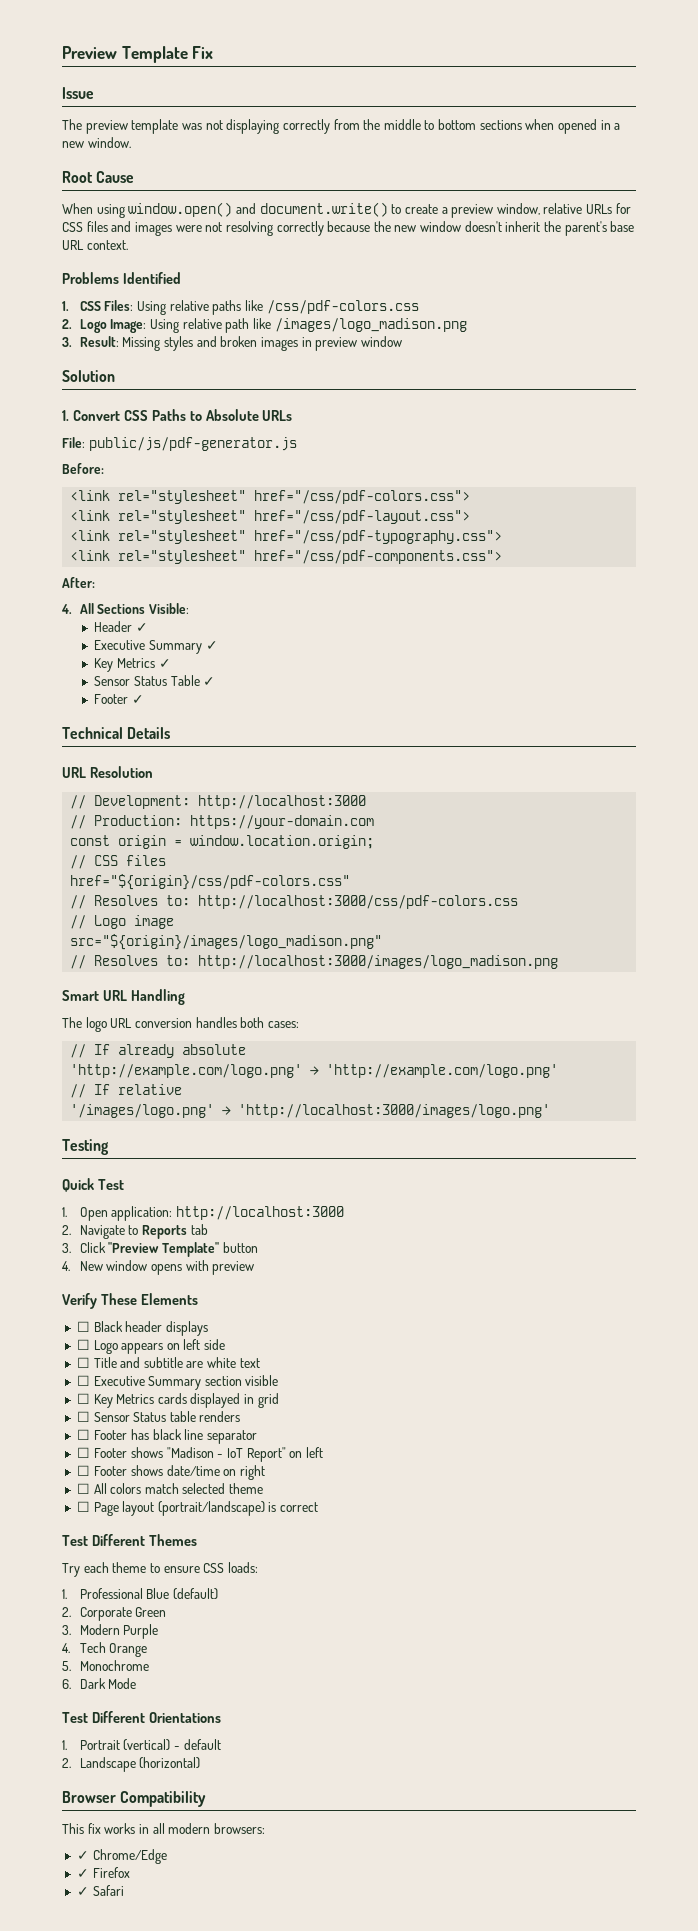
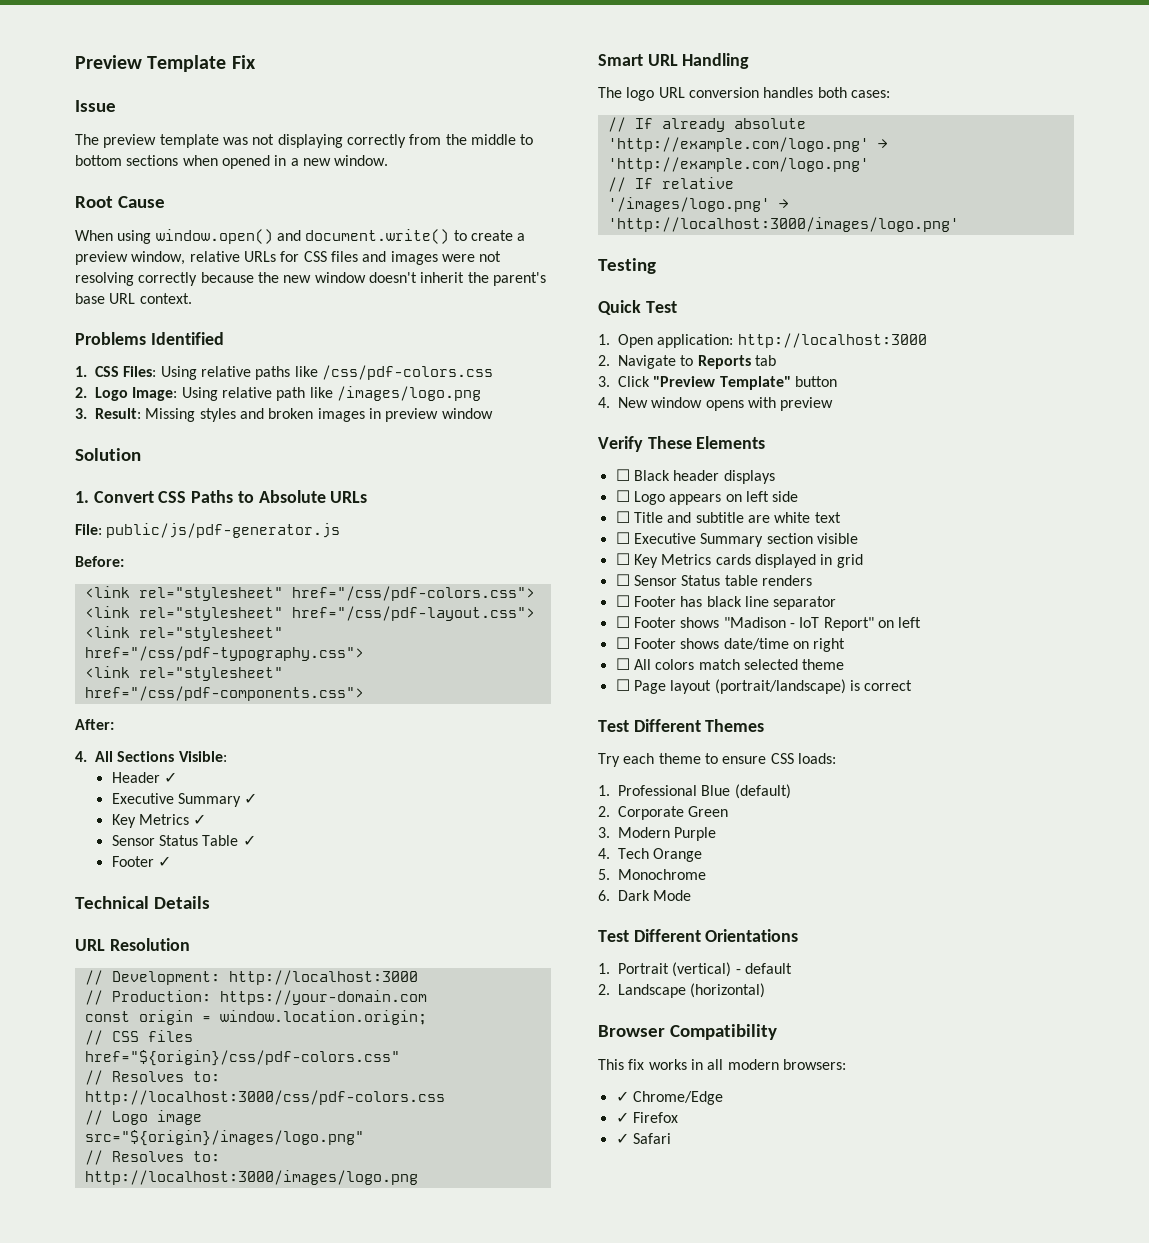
[274,318,467,332] /images/logo_madison.png -> [336,386,481,401] /images/logo.png
[70,934,383,950] [70,955,559,969] src="${origin}/images/logo_madison.png" // // Resolves to: http://localhost:3000/images/logo_madison.png -> [84,1130,364,1146] [84,1150,220,1165] [84,1170,418,1185] src="${origin}/images/logo.png" // // Resolves to: http://localhost:3000/images/logo.png

